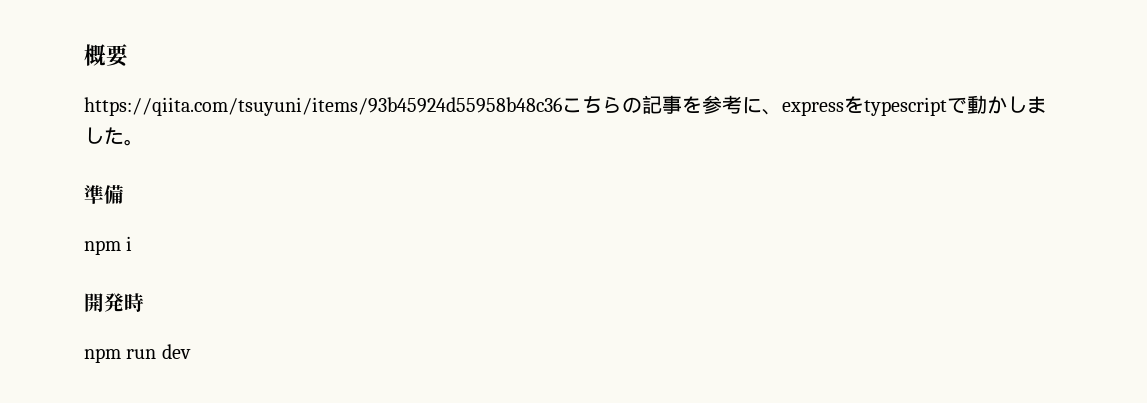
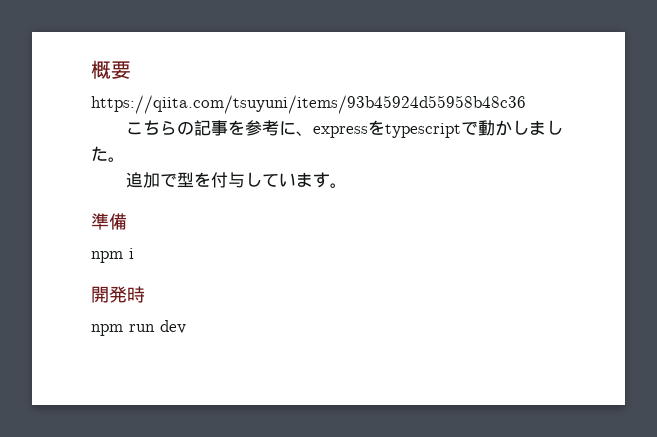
(562, 106) none -> (526, 104) //
(144, 142) none -> [125,172,347,188] // 追加で型を付与しています。

